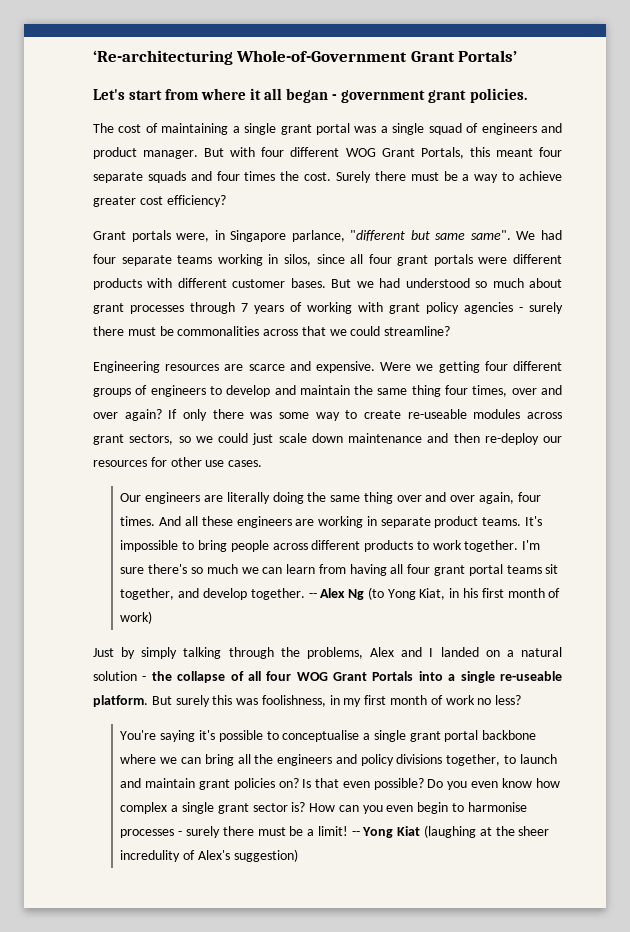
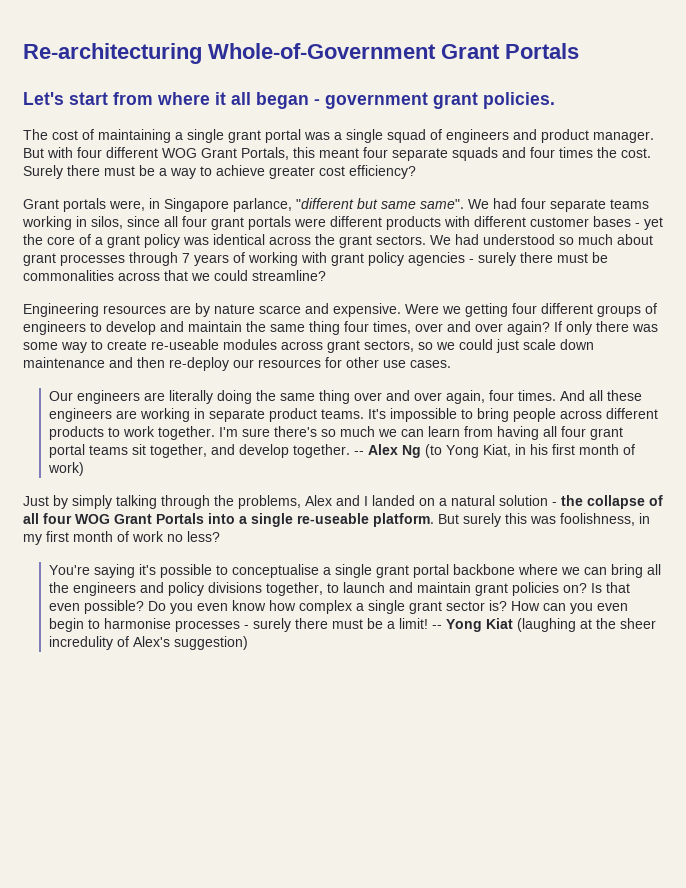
[93,50,233,65] ‘Re-architecturing -> [23,43,202,64] Re-architecturing
[458,50,518,62] Portals’ -> [505,43,579,59] Portals
[290,278,374,288] bases. But we -> [593,216,663,230] [23,234,451,248] bases - yet the core of a grant policy was identical across the grant sectors. We
(244, 367) none -> [195,303,255,317] by nature

